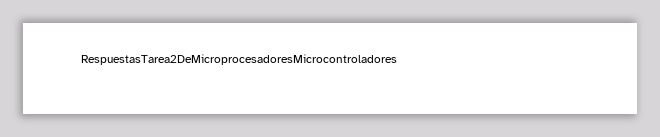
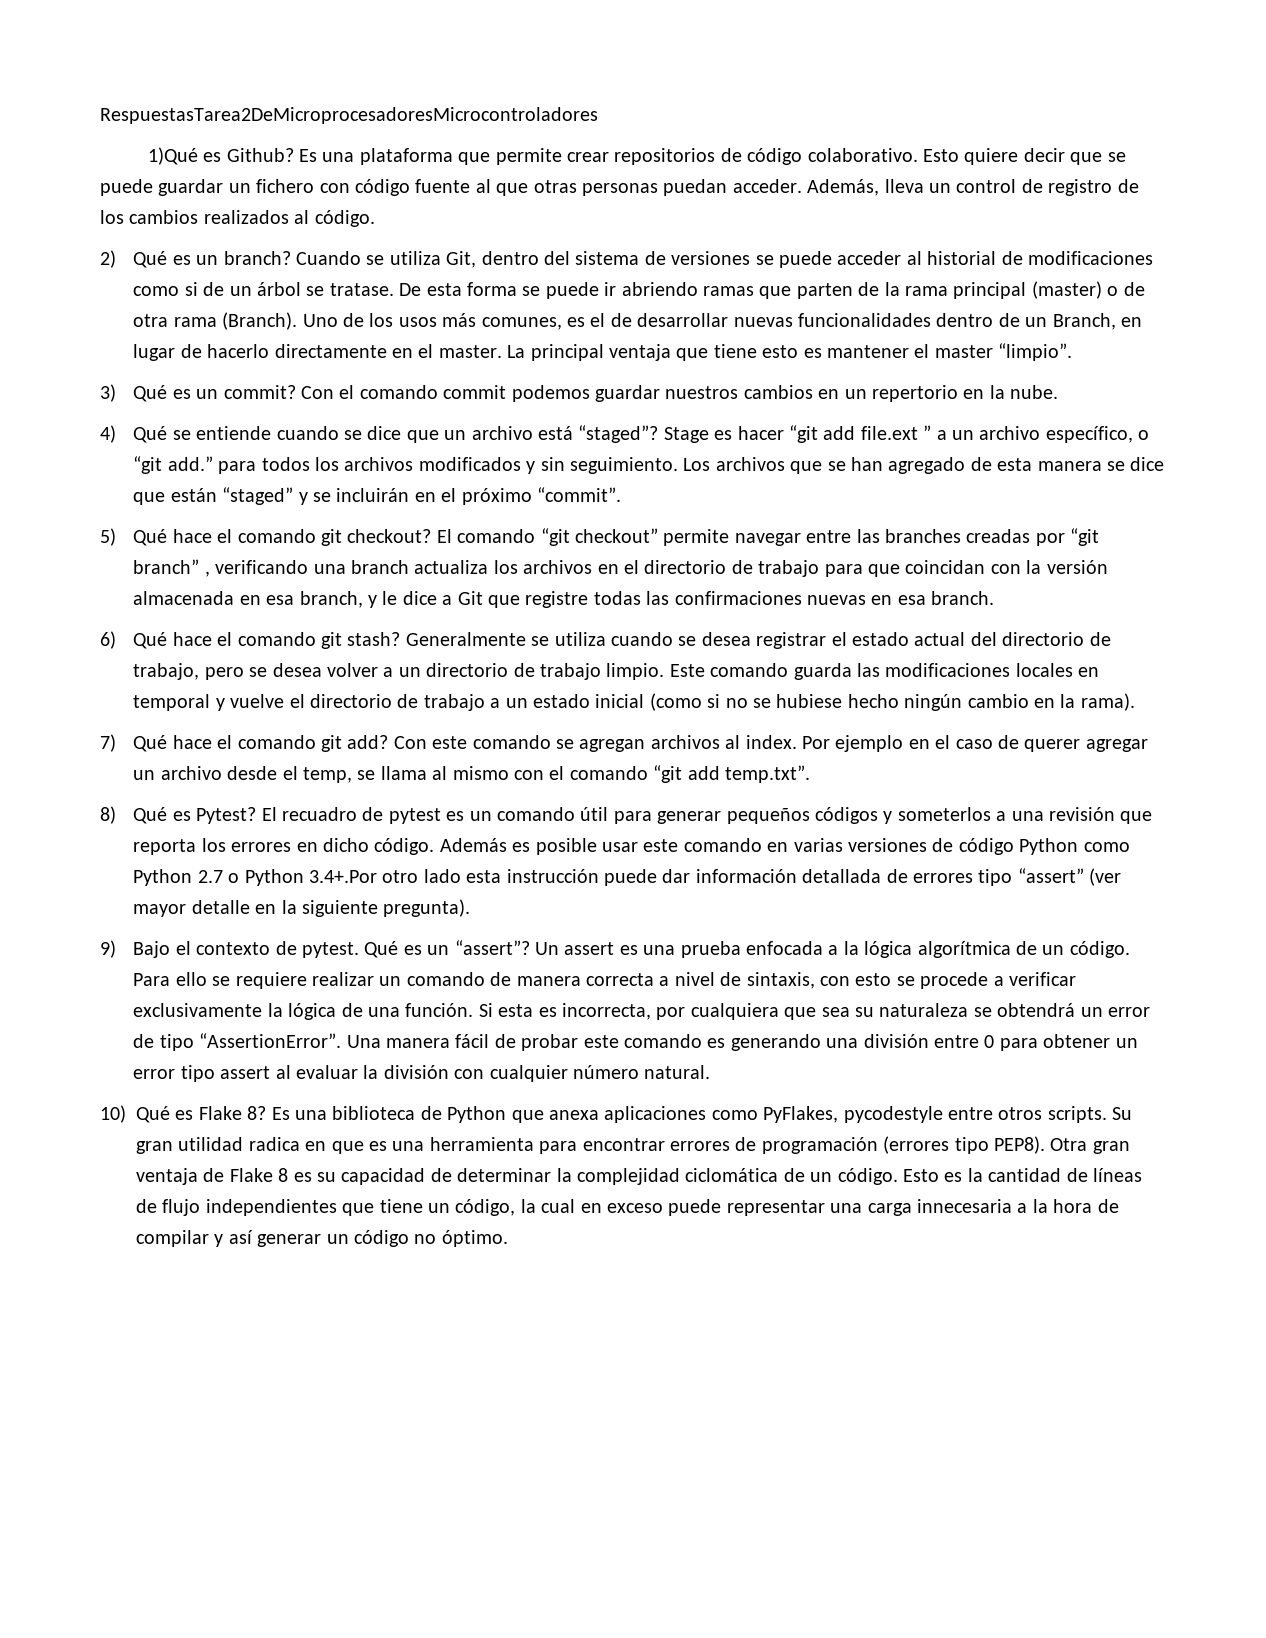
(397, 59) none -> [147,147,1126,165] [100,179,1139,196] [100,210,375,227] [100,250,1154,268] [133,281,1145,299] [133,312,1143,330] [133,343,1073,361] [100,384,1059,402] [100,425,1150,443] [133,456,1165,474] [133,487,622,505] [100,528,1100,546] [133,559,1108,577] [133,591,995,608] [100,631,1111,649] [133,663,1100,680] [133,693,1135,711] [100,734,1148,752] [133,765,811,783] [100,806,1153,824] [133,838,1130,855] [133,868,1122,886] [133,899,471,917] [100,940,1130,958] [133,972,1077,989] [133,1003,1151,1020] [133,1033,1138,1051] [133,1065,711,1082] [100,1105,1133,1123] [136,1136,1130,1154] [136,1168,1142,1185] [136,1199,1119,1216] [136,1230,508,1247] // 1)Qué es Github? Es una plataforma que permite crear repositorios de código colaborativo. Esto quiere decir que se puede guardar un fichero con código fuente al que otras personas puedan acceder. Además, lleva un control de registro de los cambios realizados al código. // 2) Qué es un branch? Cuando se utiliza Git, dentro del sistema de versiones se puede acceder al historial de modificaciones como si de un árbol se tratase. De esta forma se puede ir abriendo ramas que parten de la rama principal (master) o de otra rama (Branch). Uno de los usos más comunes, es el de desarrollar nuevas funcionalidades dentro de un Branch, en lugar de hacerlo directamente en el master. La principal ventaja que tiene esto es mantener el master “limpio”. // 3) Qué es un commit? Con el comando commit podemos guardar nuestros cambios en un repertorio en la nube. // 4) Qué se entiende cuando se dice que un archivo está “staged”? Stage es hacer “git add file.ext ” a un archivo específico, o “git add.” para todos los archivos modificados y sin seguimiento. Los archivos que se han agregado de esta manera se dice que están “staged” y se incluirán en el próximo “commit”. // 5) Qué hace el comando git checkout? El comando “git checkout” permite navegar entre las branches creadas por “git branch” , verificando una branch actualiza los archivos en el directorio de trabajo para que coincidan con la versión almacenada en esa branch, y le dice a Git que registre todas las confirmaciones nuevas en esa branch. // 6) Qué hace el comando git stash? Generalmente se utiliza cuando se desea registrar el estado actual del directorio de trabajo, pero se desea volver a un directorio de trabajo limpio. Este comando guarda las modificaciones locales en temporal y vuelve el directorio de trabajo a un estado inicial (como si no se hubiese hecho ningún cambio en la rama). // 7) Qué hace el comando git add? Con este comando se agregan archivos al index. Por ejemplo en el caso de querer agregar un archivo desde el temp, se llama al mismo con el comando “git add temp.txt”. // 8) Qué es Pytest? El recuadro de pytest es un comando útil para generar pequeños códigos y someterlos a una revisión que reporta los errores en dicho código. Además es posible usar este comando en varias versiones de código Python como Python 2.7 o Python 3.4+.Por otro lado esta instrucción puede dar información detallada de errores tipo “assert” (ver mayor detalle en la siguiente pregunta). // 9) Bajo el contexto de pytest. Qué es un “assert”? Un assert es una prueba enfocada a la lógica algorítmica de un código. Para ello se requiere realizar un comando de manera correcta a nivel de sintaxis, con esto se procede a verificar exclusivamente la lógica de una función. Si esta es incorrecta, por cualquiera que sea su naturaleza se obtendrá un error de tipo “AssertionError”. Una manera fácil de probar este comando es generando una división entre 0 para obtener un error tipo assert al evaluar la división con cualquier número natural. // 10) Qué es Flake 8? Es una biblioteca de Python que anexa aplicaciones como PyFlakes, pycodestyle entre otros scripts. Su gran utilidad radica en que es una herramienta para encontrar errores de programación (errores tipo PEP8). Otra gran ventaja de Flake 8 es su capacidad de determinar la complejidad ciclomática de un código. Esto es la cantidad de líneas de flujo independientes que tiene un código, la cual en exceso puede representar una carga innecesaria a la hora de compilar y así generar un código no óptimo.

